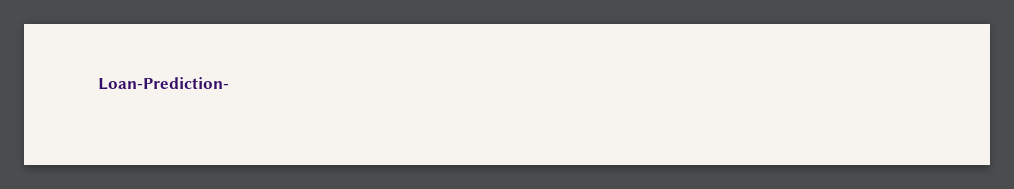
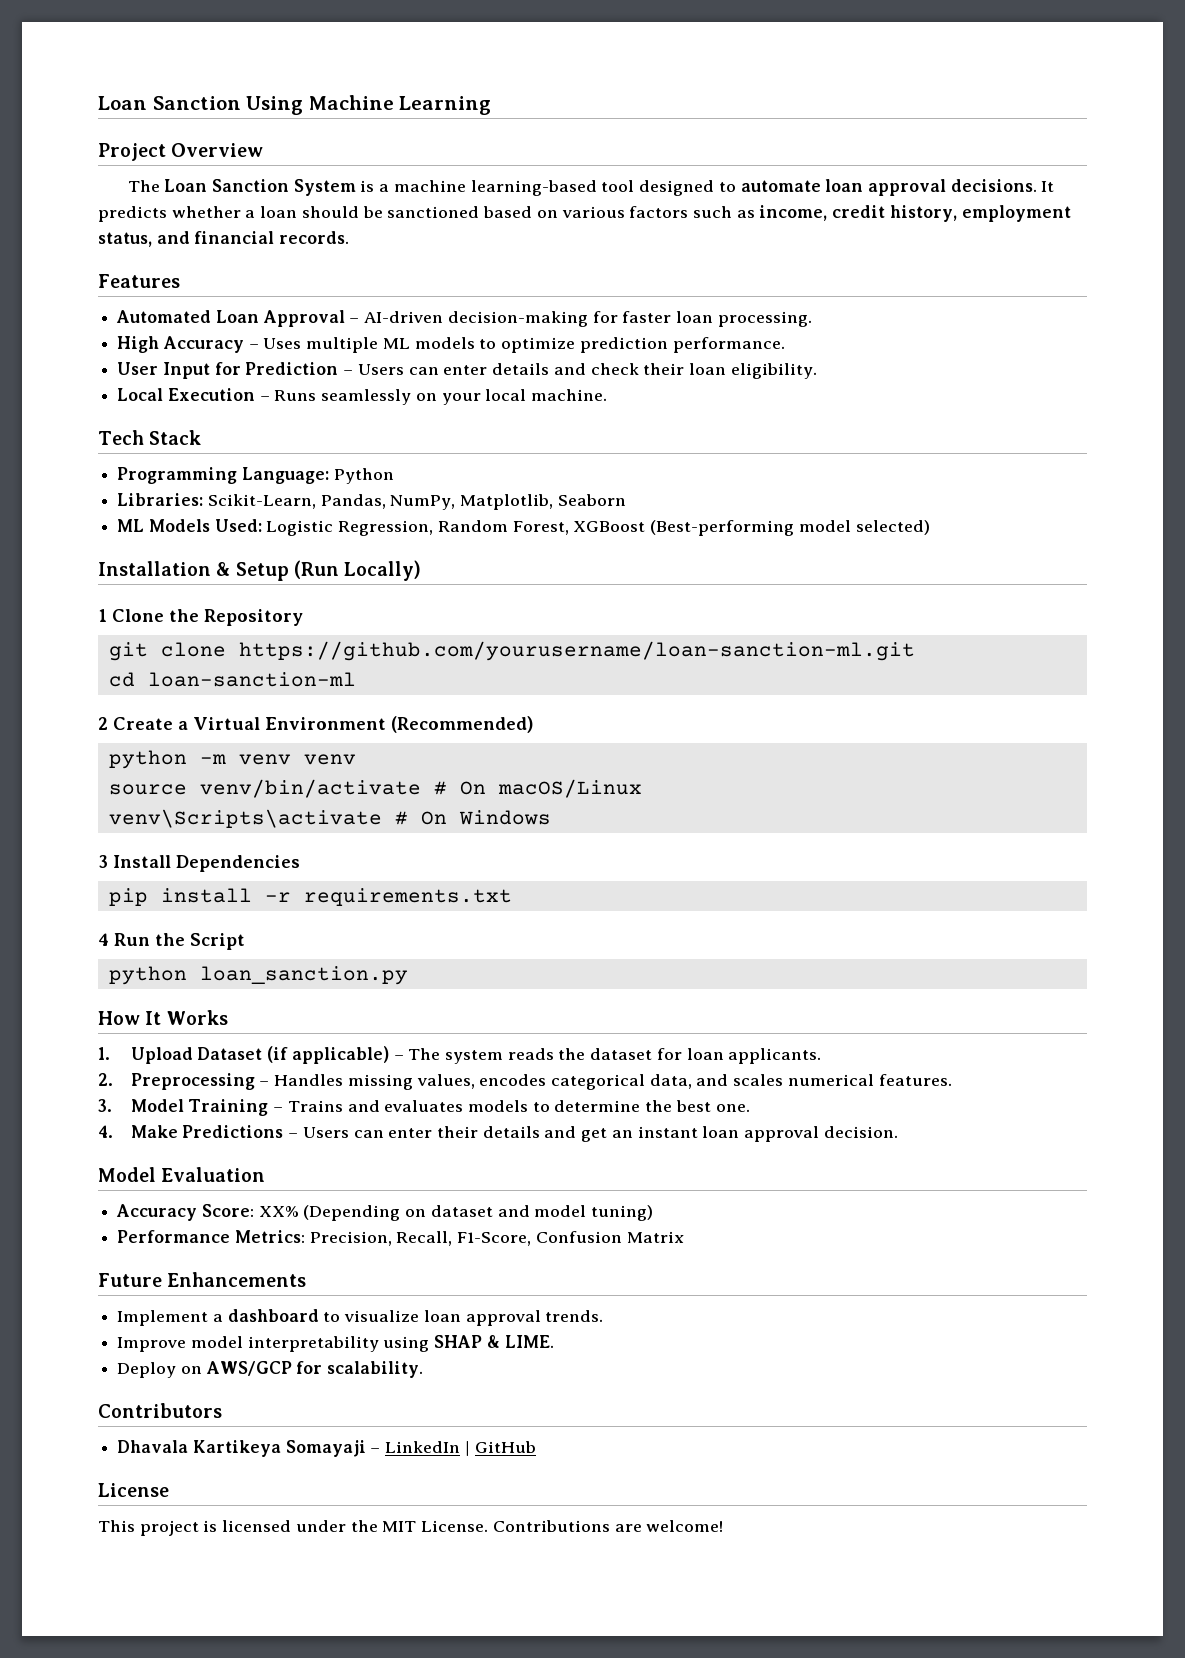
[98,77,229,90] Loan-Prediction- -> [98,95,492,115] [98,143,264,161] [127,179,1055,196] [98,205,1071,222] [98,231,350,247] [98,274,180,288] [116,310,812,327] [117,336,785,353] [117,362,817,379] [117,388,608,405] [98,430,202,445] [117,467,394,484] [117,493,626,510] [117,519,930,536] [98,560,422,581] [98,609,303,626] [108,641,915,661] [108,672,356,687] [98,716,534,733] [108,750,356,769] [108,779,642,798] [108,809,551,828] [98,855,300,872] [108,888,512,906] [98,933,245,950] [108,966,408,985] [98,1010,228,1025] [98,1046,822,1064] [98,1073,952,1090] [98,1099,750,1116] [98,1125,898,1142] [98,1167,266,1182] [116,1204,654,1221] [117,1230,684,1246] [98,1272,307,1287] [117,1309,604,1326] [117,1335,554,1352] [117,1361,424,1378] [98,1403,222,1418] [117,1440,536,1457] [98,1483,169,1497] [98,1520,724,1536] Loan Sanction Using Machine Learning // Project Overview // The Loan Sanction System is a machine learning-based tool designed to automate loan approval decisions. It predicts whether a loan should be sanctioned based on various factors such as income, credit history, employment status, and financial records. // Features // Automated Loan Approval – AI-driven decision-making for faster loan processing. // High Accuracy – Uses multiple ML models to optimize prediction performance. // User Input for Prediction – Users can enter details and check their loan eligibility. // Local Execution – Runs seamlessly on your local machine. // Tech Stack // Programming Language: Python // Libraries: Scikit-Learn, Pandas, NumPy, Matplotlib, Seaborn // ML Models Used: Logistic Regression, Random Forest, XGBoost (Best-performing model selected) // Installation & Setup (Run Locally) // 1 Clone the Repository // git clone https://github.com/yourusername/loan-sanction-ml.git // cd loan-sanction-ml // 2 Create a Virtual Environment (Recommended) // python -m venv venv // source venv/bin/activate # On macOS/Linux // venv\Scripts\activate # On Windows // 3 Install Dependencies // pip install -r requirements.txt // 4 Run the Script // python loan_sanction.py // How It Works // 1. Upload Dataset (if applicable) – The system reads the dataset for loan applicants. // 2. Preprocessing – Handles missing values, encodes categorical data, and scales numerical features. // 3. Model Training – Trains and evaluates models to determine the best one. // 4. Make Predictions – Users can enter their details and get an instant loan approval decision. // Model Evaluation // Accuracy Score: XX% (Depending on dataset and model tuning) // Performance Metrics: Precision, Recall, F1-Score, Confusion Matrix // Future Enhancements // Implement a dashboard to visualize loan approval trends. // Improve model interpretability using SHAP & LIME. // Deploy on AWS/GCP for scalability. // Contributors // Dhavala Kartikeya Somayaji – LinkedIn | GitHub // License // This project is licensed under the MIT License. Contributions are welcome!

